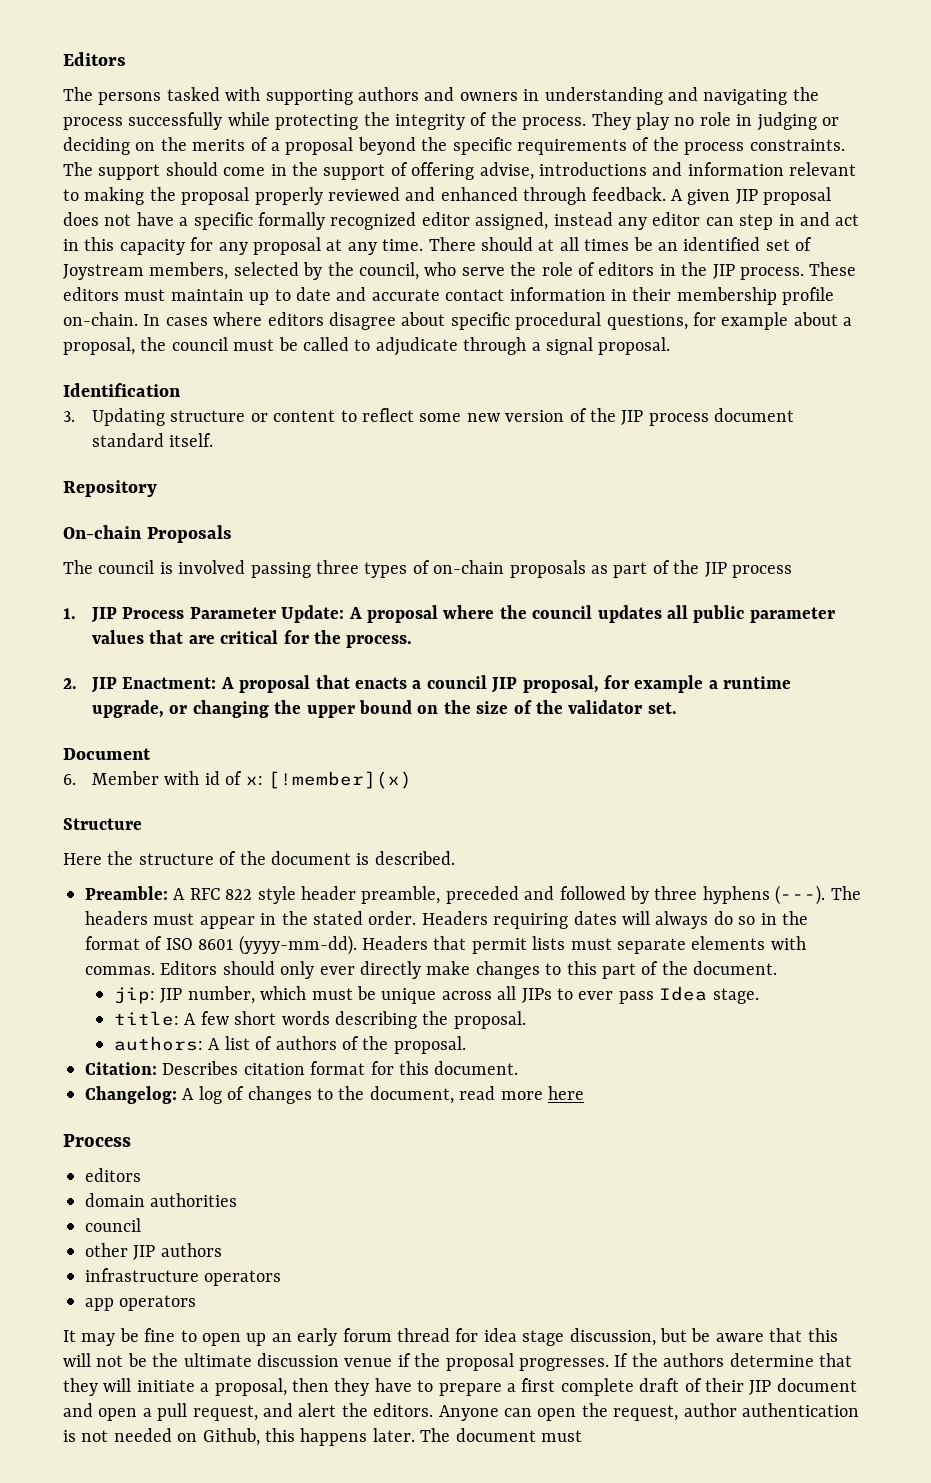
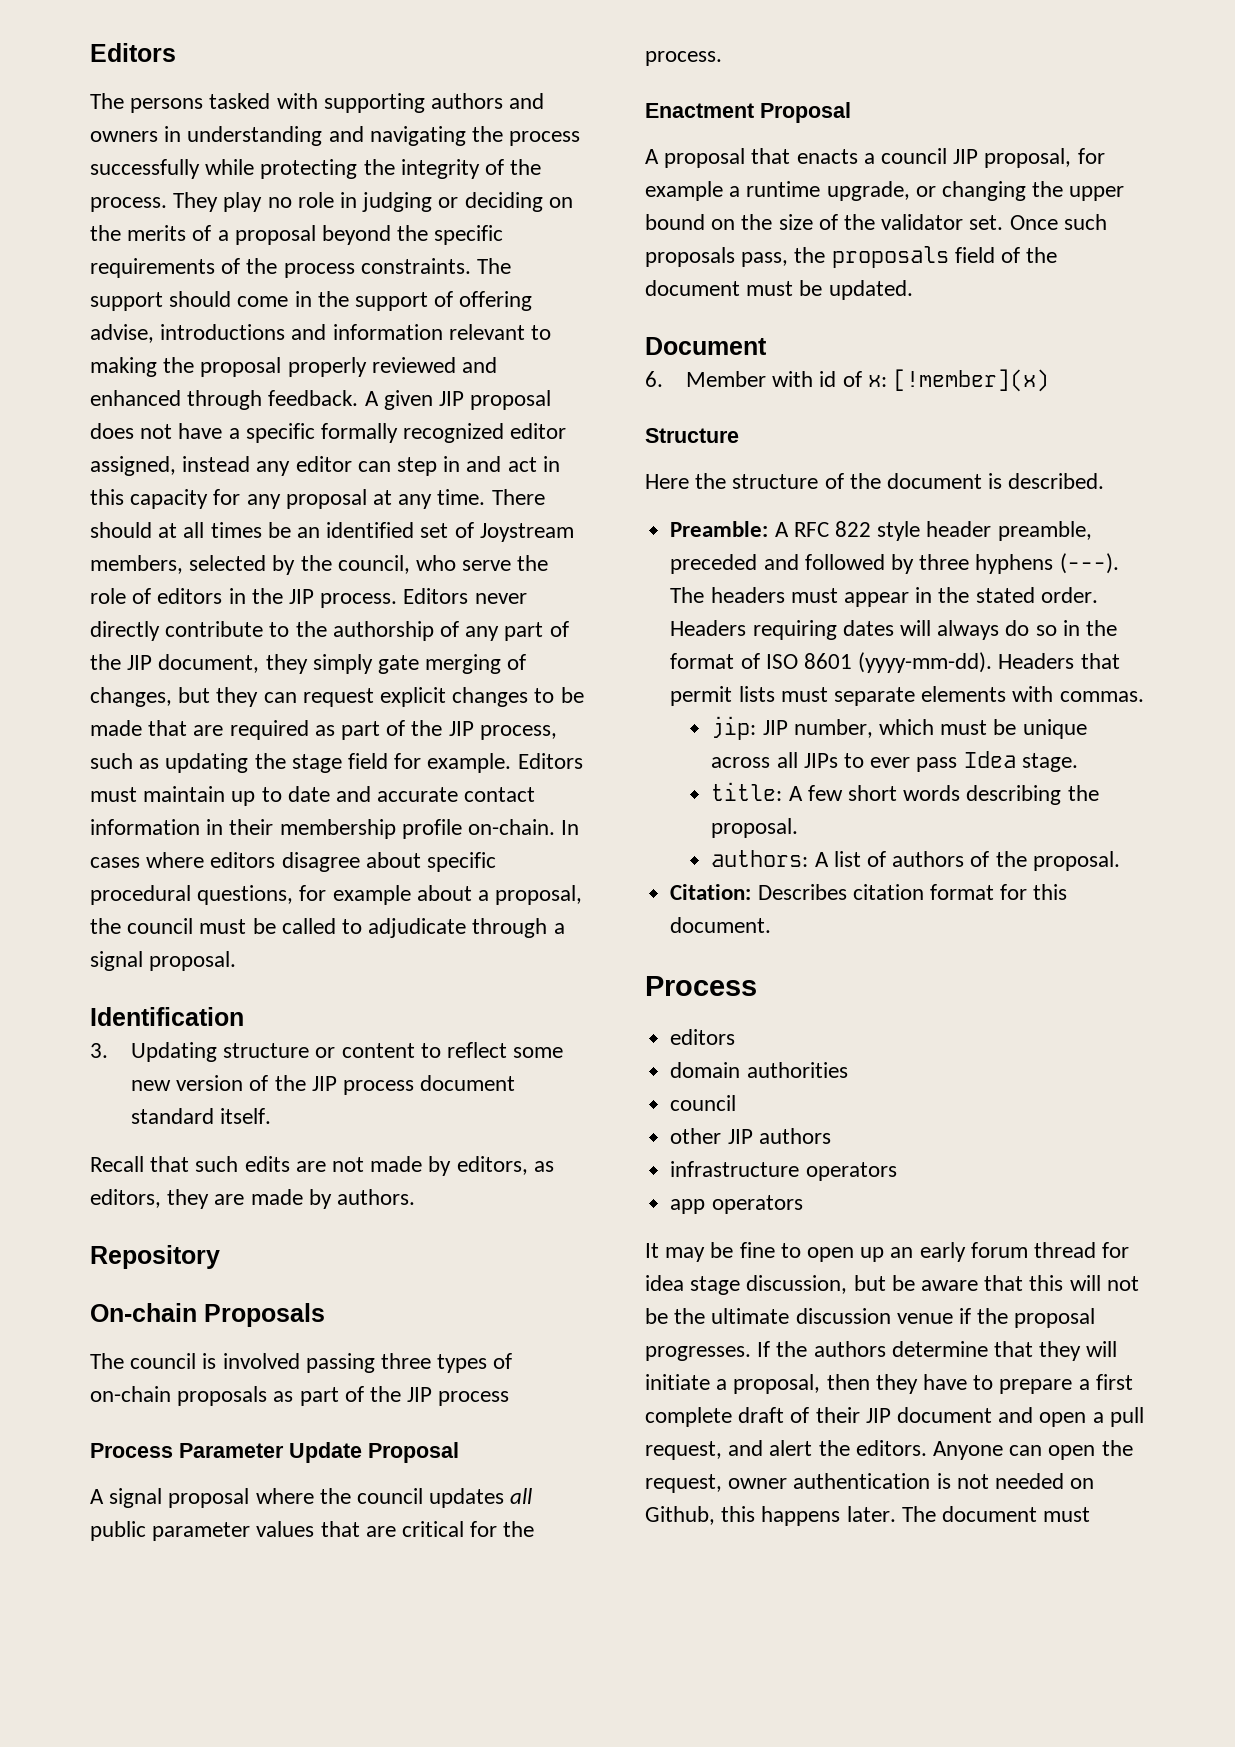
[809,262,857,276] [63,287,119,301] These editors -> [403,588,527,604] [90,621,569,641] [90,654,527,674] [90,687,584,707] [90,720,557,740] [90,753,583,773] Editors never directly contribute to the authorship of any part of the JIP document, they simply gate merging of changes, but they can request explicit changes to be made that are required as part of the JIP process, such as updating the stage field for example. Editors
(214, 440) none -> [90,1156,554,1176] [90,1189,416,1209] // Recall that such edits are not made by editors, as editors, they are made by authors.
[63,605,362,623] 1. JIP Process Parameter Update: A -> [90,1442,459,1463] [90,1488,163,1508] Process Parameter Update Proposal // A signal
[63,677,217,693] 2. JIP Enactment: -> [645,102,851,123] Enactment Proposal //
(677, 708) none -> [1009,214,1107,230] [645,246,1058,268] [645,280,913,300] Once such proposals pass, the proposals field of the document must be updated.
[160,961,778,979] Editors should only ever directly make changes to this part of the document. -> (1144, 696) none
[85,1086,584,1104] // Changelog: A log of changes to the document, read more here -> (772, 925) none
[683,1403,737,1417] author -> [728,1478,788,1489] owner

